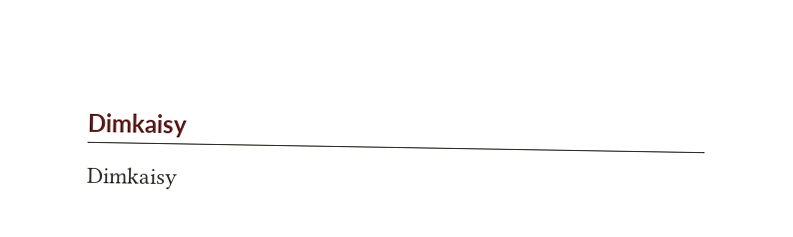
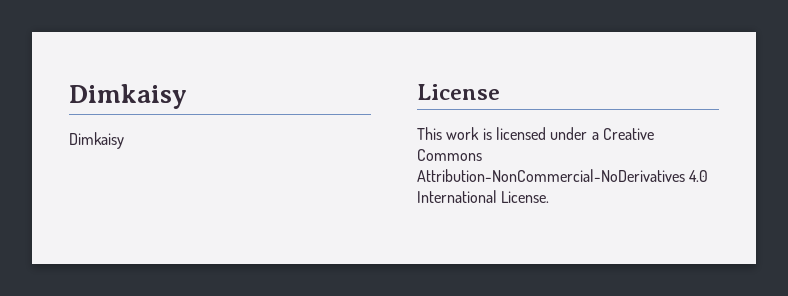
(178, 178) none -> [417,84,500,100] [417,127,654,140] [417,149,482,161] [417,169,709,182] [417,190,550,203] // License // This work is licensed under a Creative Commons Attribution-NonCommercial-NoDerivatives 4.0 International License.

